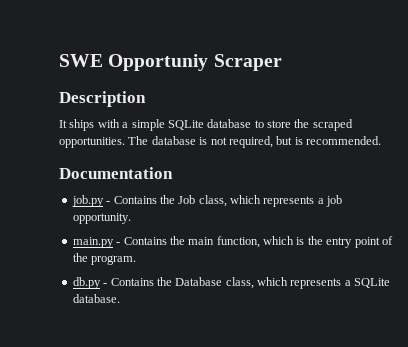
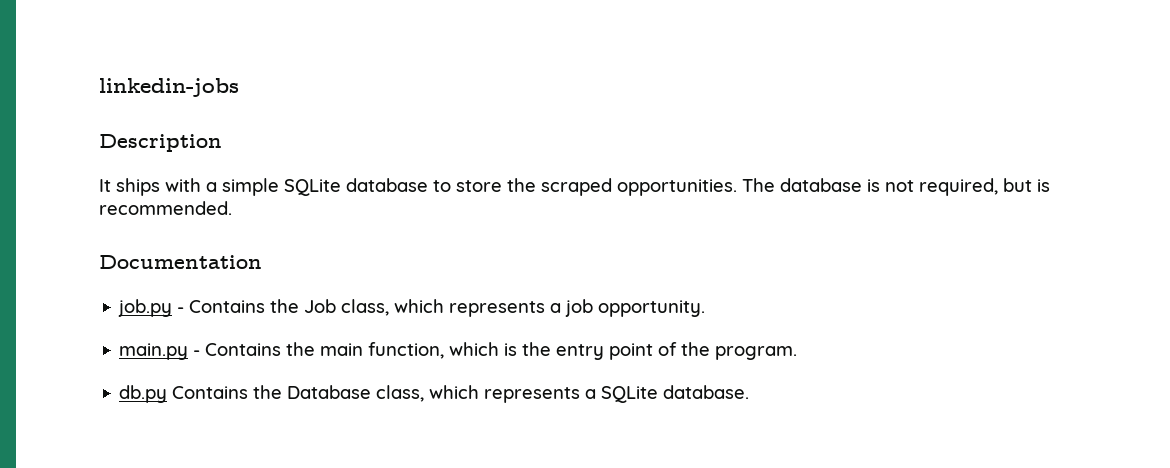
[59,54,282,71] SWE Opportuniy Scraper -> [99,78,239,97] linkedin-jobs
[103,283,108,286] - -> (168, 394) none

